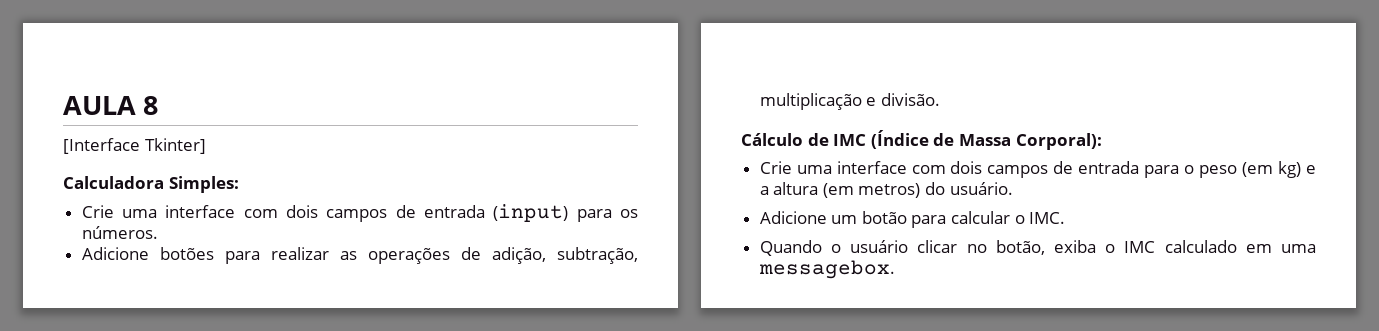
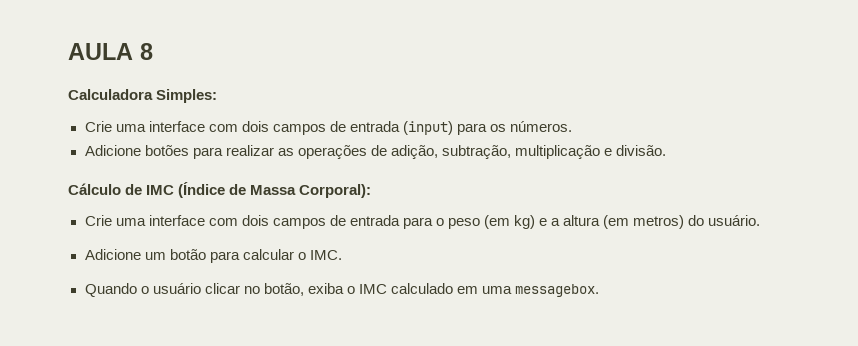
[63,138,206,154] // [Interface Tkinter] -> (153, 51) none

